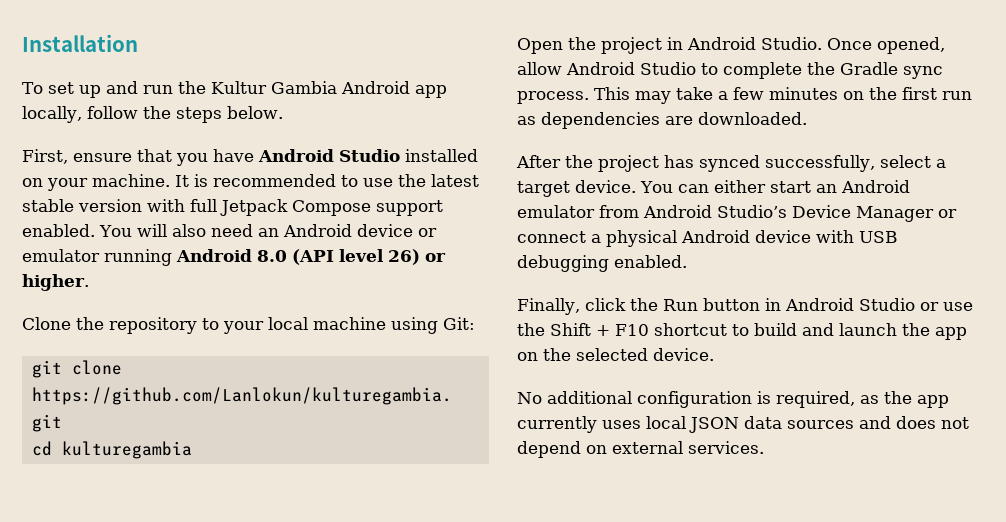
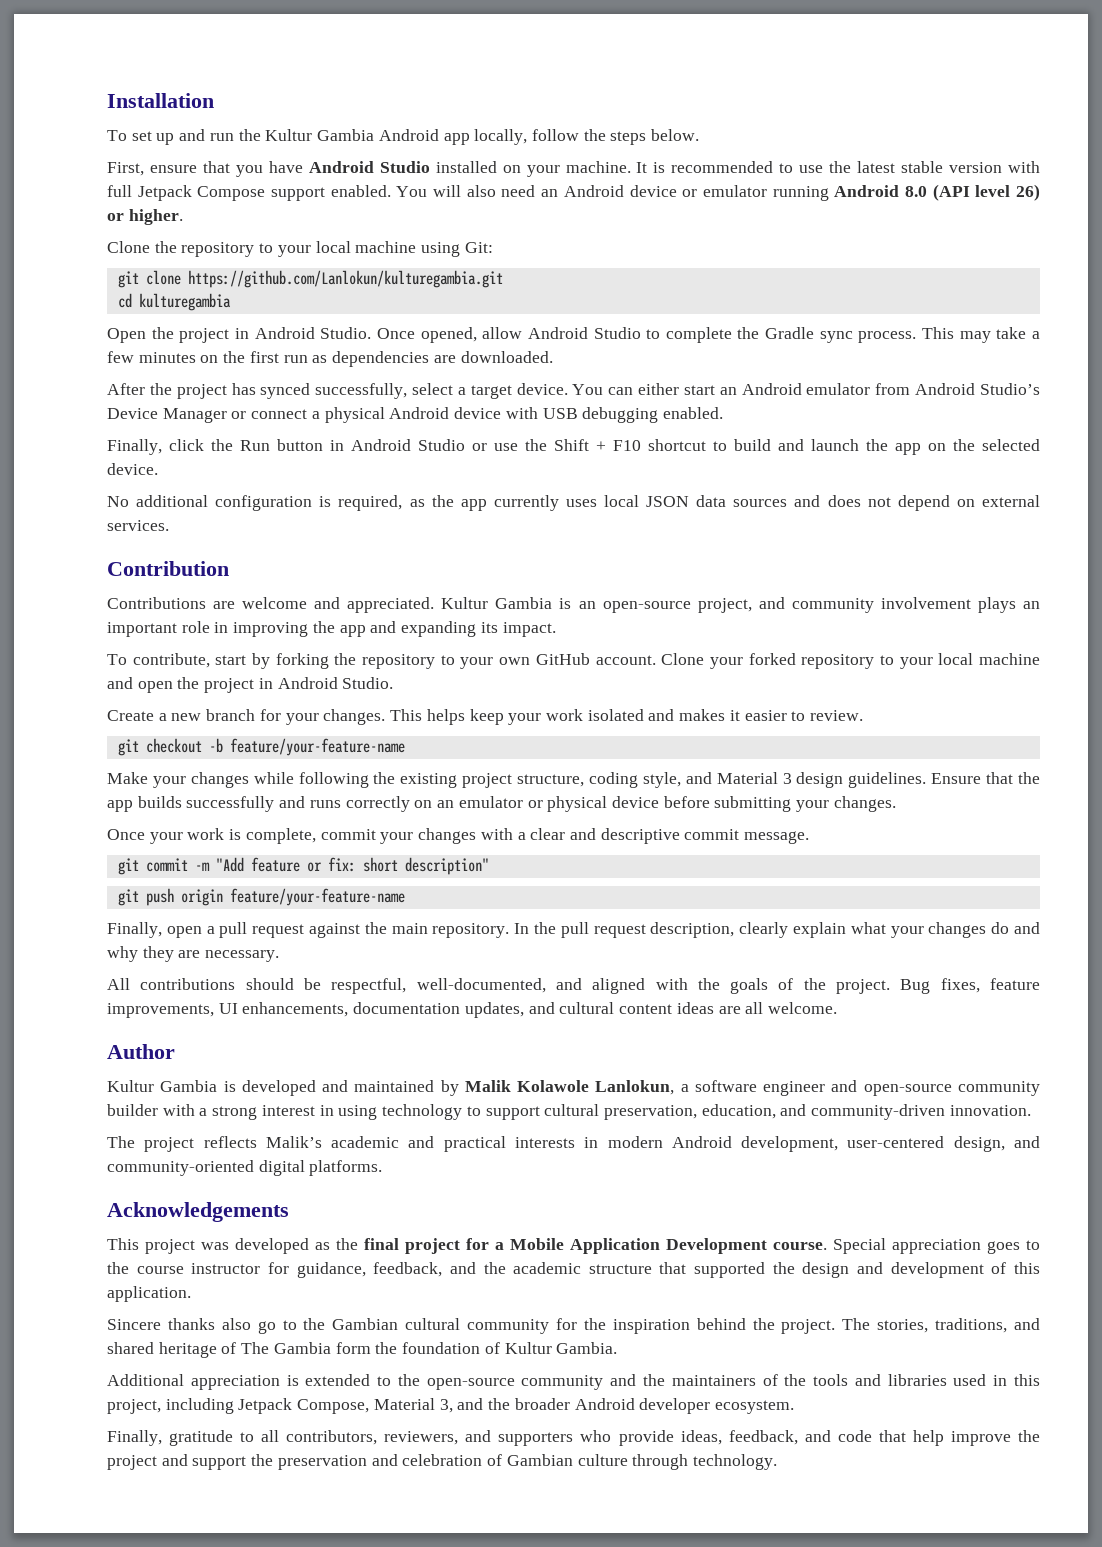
(764, 447) none -> [107,561,229,576] [107,597,1041,613] [107,621,556,637] [107,653,1041,669] [107,677,394,693] [107,709,864,725] [117,738,405,756] [107,772,1041,788] [107,796,896,812] [107,828,810,844] [117,857,489,875] [117,888,405,906] [107,922,1040,938] [107,946,280,962] [107,978,1040,994] [107,1002,837,1018] [107,1044,175,1059] [107,1080,1040,1096] [107,1104,1031,1120] [107,1136,1040,1152] [107,1160,383,1176] [107,1202,289,1222] [107,1238,1040,1254] [107,1262,1040,1278] [107,1286,191,1302] [107,1318,1041,1334] [107,1342,618,1358] [107,1374,1041,1390] [107,1398,794,1414] [107,1430,1041,1446] [107,1454,777,1470] // Contribution // Contributions are welcome and appreciated. Kultur Gambia is an open-source project, and community involvement plays an important role in improving the app and expanding its impact. // To contribute, start by forking the repository to your own GitHub account. Clone your forked repository to your local machine and open the project in Android Studio. // Create a new branch for your changes. This helps keep your work isolated and makes it easier to review. // git checkout -b feature/your-feature-name // Make your changes while following the existing project structure, coding style, and Material 3 design guidelines. Ensure that the app builds successfully and runs correctly on an emulator or physical device before submitting your changes. // Once your work is complete, commit your changes with a clear and descriptive commit message. // git commit -m "Add feature or fix: short description" // git push origin feature/your-feature-name // Finally, open a pull request against the main repository. In the pull request description, clearly explain what your changes do and why they are necessary. // All contributions should be respectful, well-documented, and aligned with the goals of the project. Bug fixes, feature improvements, UI enhancements, documentation updates, and cultural content ideas are all welcome. // Author // Kultur Gambia is developed and maintained by Malik Kolawole Lanlokun, a software engineer and open-source community builder with a strong interest in using technology to support cultural preservation, education, and community-driven innovation. // The project reflects Malik’s academic and practical interests in modern Android development, user-centered design, and community-oriented digital platforms. // Acknowledgements // This project was developed as the final project for a Mobile Application Development course. Special appreciation goes to the course instructor for guidance, feedback, and the academic structure that supported the design and development of this application. // Sincere thanks also go to the Gambian cultural community for the inspiration behind the project. The stories, traditions, and shared heritage of The Gambia form the foundation of Kultur Gambia. // Additional appreciation is extended to the open-source community and the maintainers of the tools and libraries used in this project, including Jetpack Compose, Material 3, and the broader Android developer ecosystem. // Finally, gratitude to all contributors, reviewers, and supporters who provide ideas, feedback, and code that help improve the project and support the preservation and celebration of Gambian culture through technology.

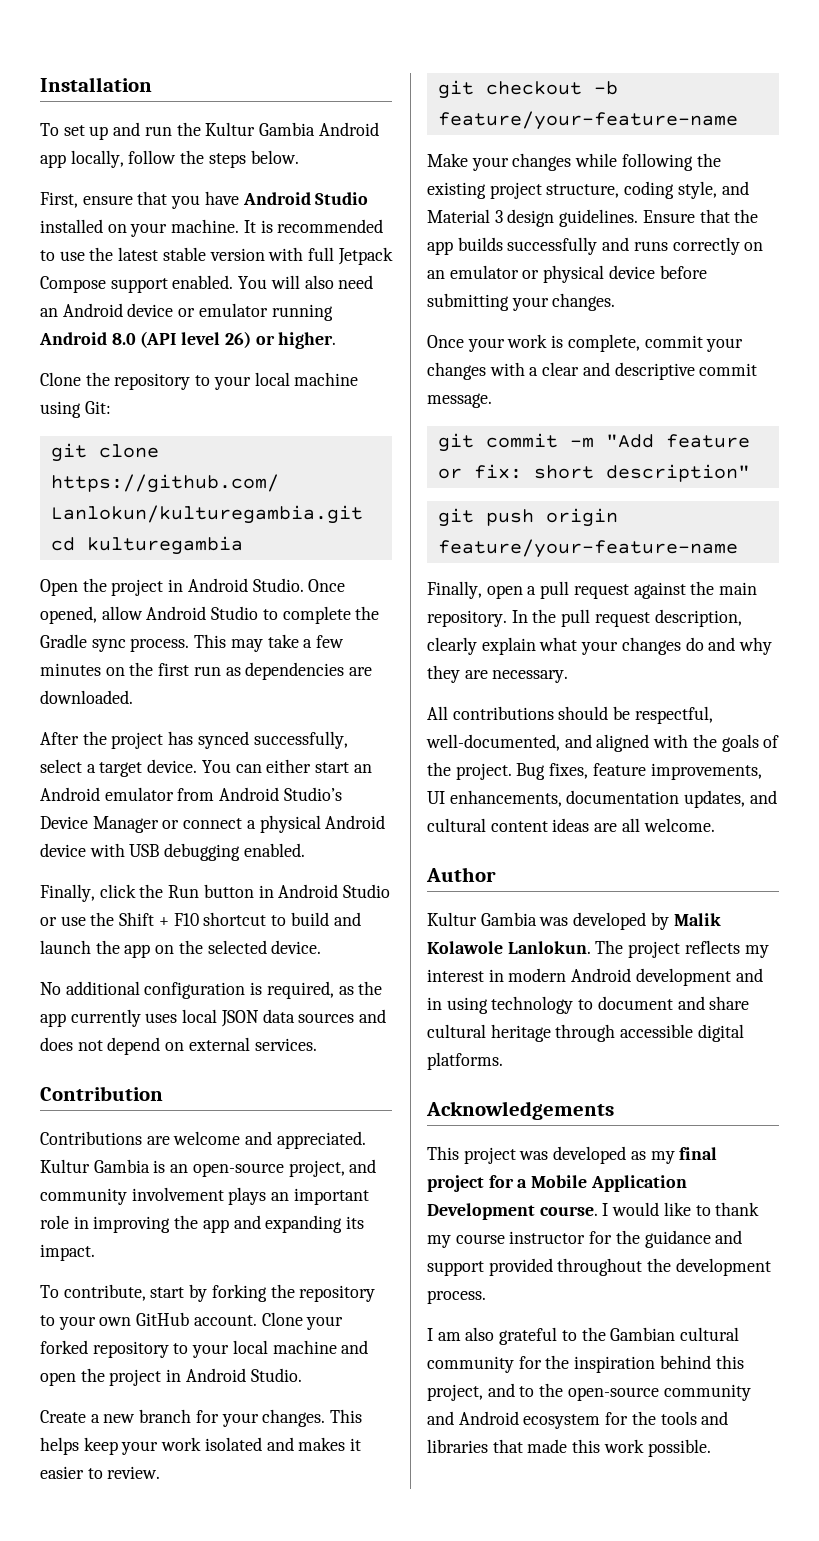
[223,1080,1040,1096] [107,1104,1031,1120] [107,1136,1040,1152] [107,1160,254,1176] is developed and maintained by Malik Kolawole Lanlokun, a software engineer and open-source community builder with a strong interest in using technology to support cultural preservation, education, and community-driven innovation. // The project reflects Malik’s academic and practical interests in modern Android development, user-centered design, and community-oriented -> [539,912,721,930] [427,940,769,958] [427,968,763,986] [427,996,750,1014] [427,1024,694,1042] was developed by Malik Kolawole Lanlokun. The project reflects my interest in modern Android development and in using technology to document and share cultural heritage through accessible
[336,1238,358,1250] the -> [650,1151,675,1164] my
[833,1238,1040,1254] [107,1262,1040,1278] [107,1286,191,1302] [107,1318,276,1334] Special appreciation goes to the course instructor for guidance, feedback, and the academic structure that supported the design and development of this application. // Sincere thanks also go -> [602,1202,760,1216] [427,1230,743,1248] [427,1258,771,1276] [427,1290,486,1304] [427,1327,558,1345] I would like to thank my course instructor for the guidance and support provided throughout the development process. // I am also grateful
[752,1318,1041,1334] [107,1342,618,1358] [107,1374,371,1390] the project. The stories, traditions, and shared heritage of The Gambia form the foundation of Kultur Gambia. // Additional appreciation is extended -> [715,1355,744,1369] [427,1383,515,1401] this project, and
[643,1374,778,1386] the maintainers of -> [458,1411,629,1429] Android ecosystem for
[953,1374,1041,1386] [107,1398,794,1414] [107,1430,1041,1446] [107,1454,777,1470] used in this project, including Jetpack Compose, Material 3, and the broader Android developer ecosystem. // Finally, gratitude to all contributors, reviewers, and supporters who provide ideas, feedback, and code that help improve the project and support the preservation and celebration of Gambian culture through technology. -> [492,1439,711,1457] that made this work possible.

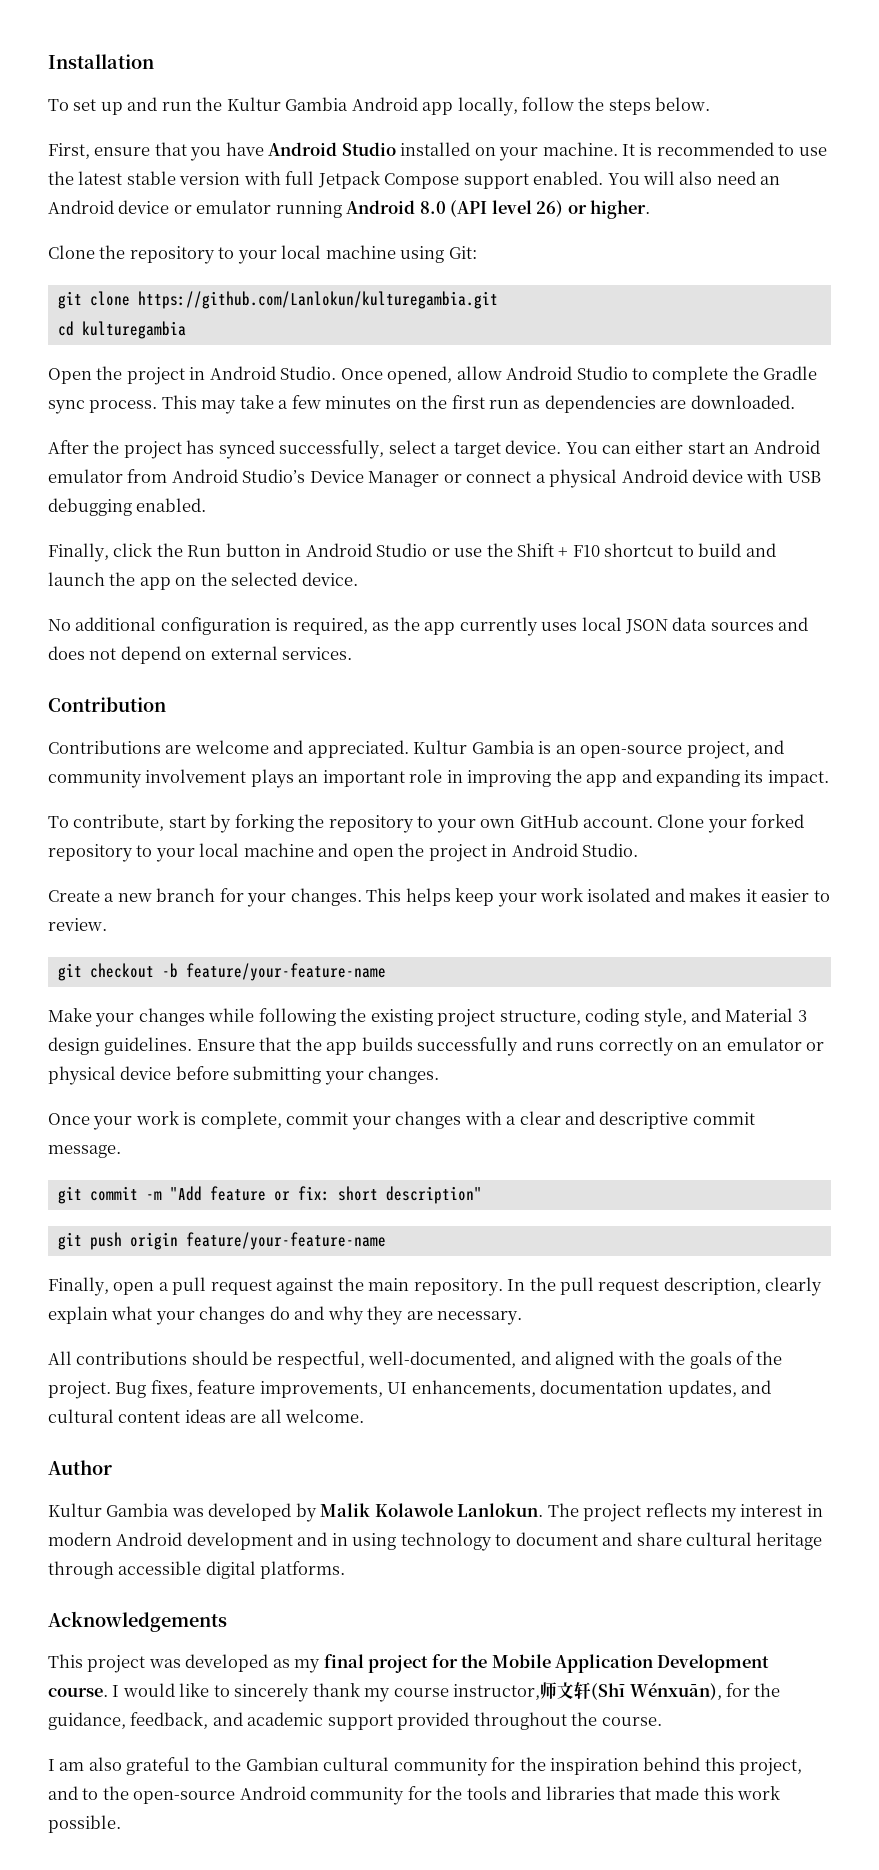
[517,1179,528,1188] a -> [461,1654,488,1668] the
(711, 1210) none -> [234,1683,310,1702] sincerely
[509,1230,743,1248] instructor for the guidance and -> [453,1682,781,1700] [48,1712,324,1730] instructor,师文轩(Shī Wénxuān), for the guidance, feedback, and academic
[675,1258,771,1276] [427,1290,486,1304] development process. -> [601,1717,662,1726] course.
[663,1384,751,1401] [427,1411,601,1429] community and Android ecosystem -> [239,1786,405,1805] Android community

